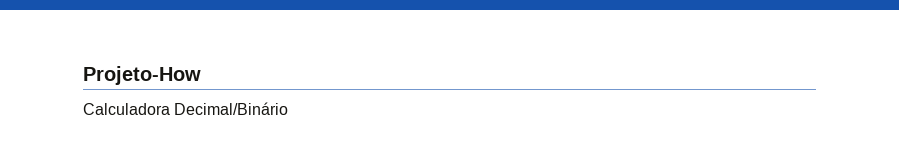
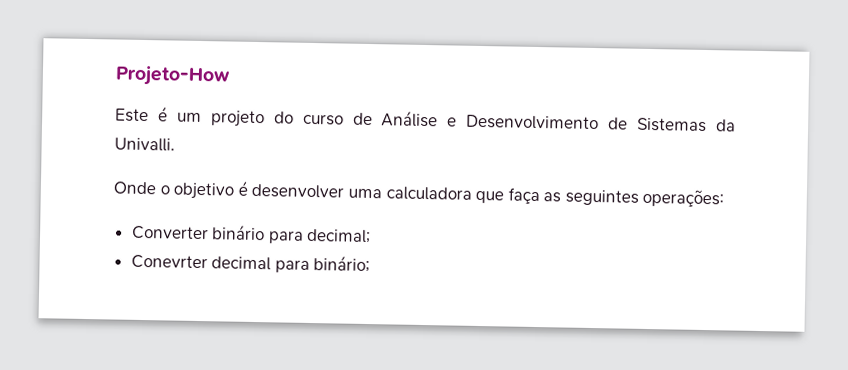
[83,102,289,115] Calculadora Decimal/Binário -> [115,106,736,133] [114,137,175,152] [113,180,725,208] [130,224,372,244] [130,254,371,273] Este é um projeto do curso de Análise e Desenvolvimento de Sistemas da Univalli. // Onde o objetivo é desenvolver uma calculadora que faça as seguintes operações: // Converter binário para decimal; // Conevrter decimal para binário;

